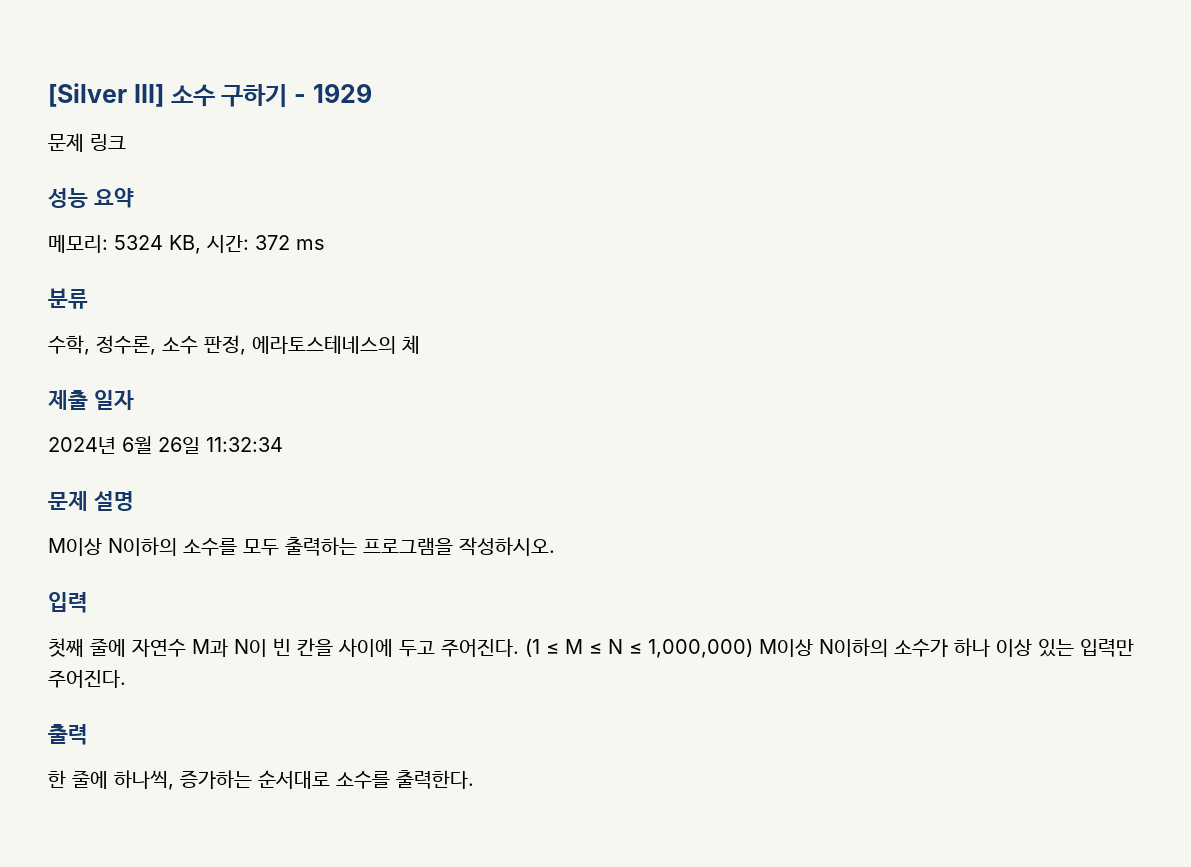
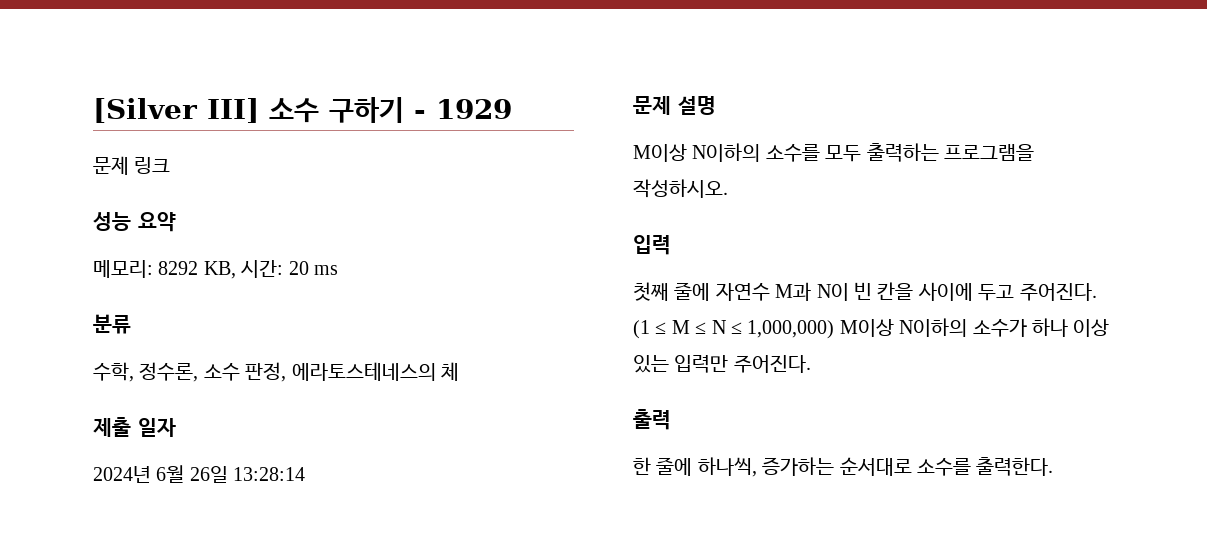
[114,235,163,250] 5324 -> [158,261,199,275] 8292
[255,235,290,250] 372 -> [288,261,309,275] 20
[206,437,283,452] 11:32:34 -> [233,467,306,481] 13:28:14

